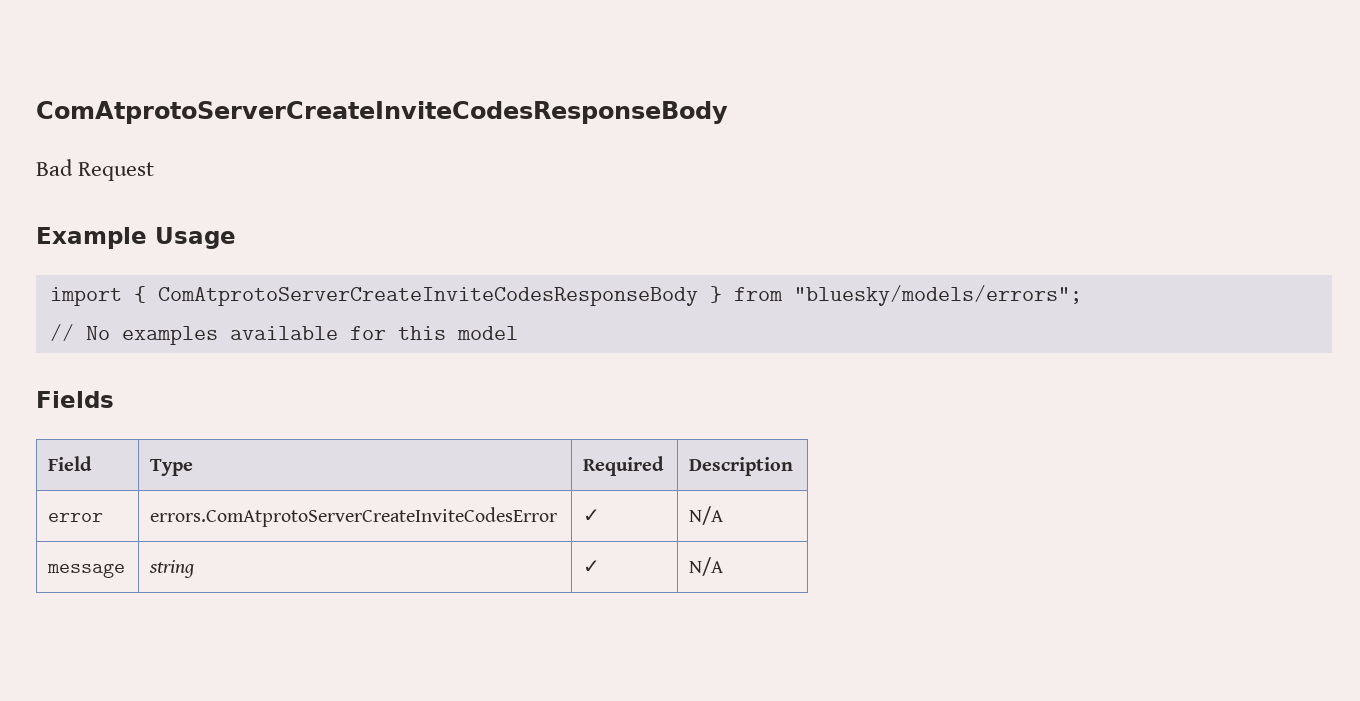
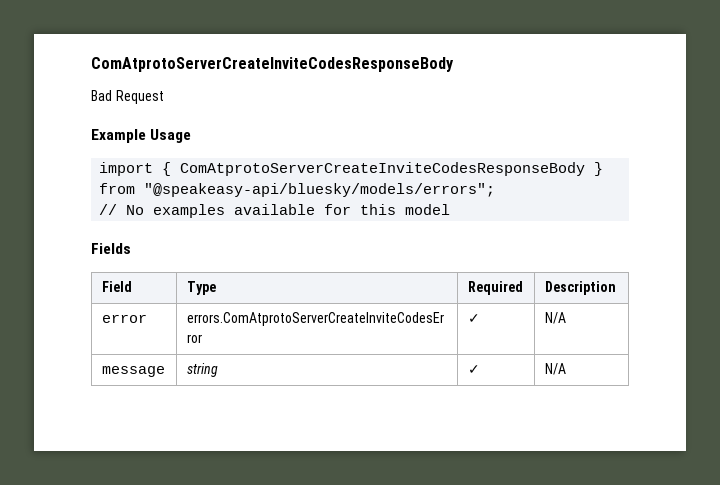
[793,285,1082,306] "bluesky/models/errors"; -> [144,183,496,197] "@speakeasy-api/bluesky/models/errors";

